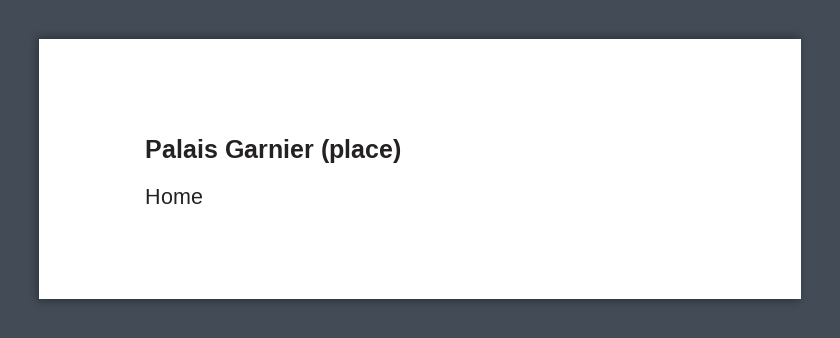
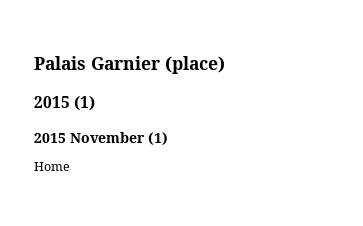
(401, 151) none -> [34,96,96,111] [34,132,168,145] // 2015 (1) // 2015 November (1)

